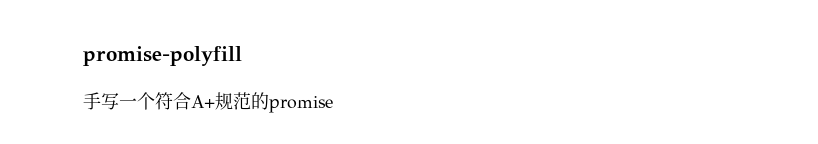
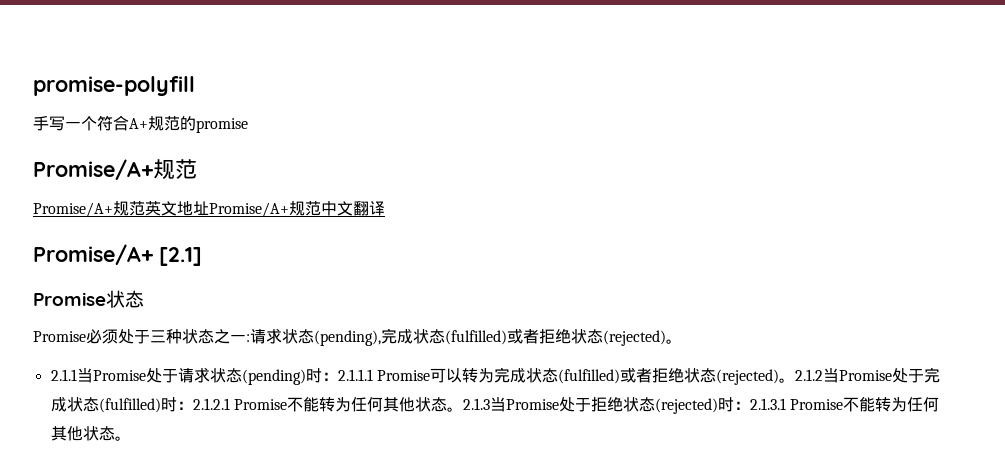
(333, 104) none -> [33,159,197,180] [33,201,385,217] [33,244,202,266] [33,290,144,308] [33,328,682,346] [50,367,940,385] [50,397,940,414] [50,426,131,441] // Promise/A+规范 // Promise/A+规范英文地址Promise/A+规范中文翻译 // Promise/A+ [2.1] // Promise状态 // Promise必须处于三种状态之一:请求状态(pending),完成状态(fulfilled)或者拒绝状态(rejected)。 // 2.1.1当Promise处于请求状态(pending)时：2.1.1.1 Promise可以转为完成状态(fulfilled)或者拒绝状态(rejected)。2.1.2当Promise处于完成状态(fulfilled)时：2.1.2.1 Promise不能转为任何其他状态。2.1.3当Promise处于拒绝状态(rejected)时：2.1.3.1 Promise不能转为任何其他状态。

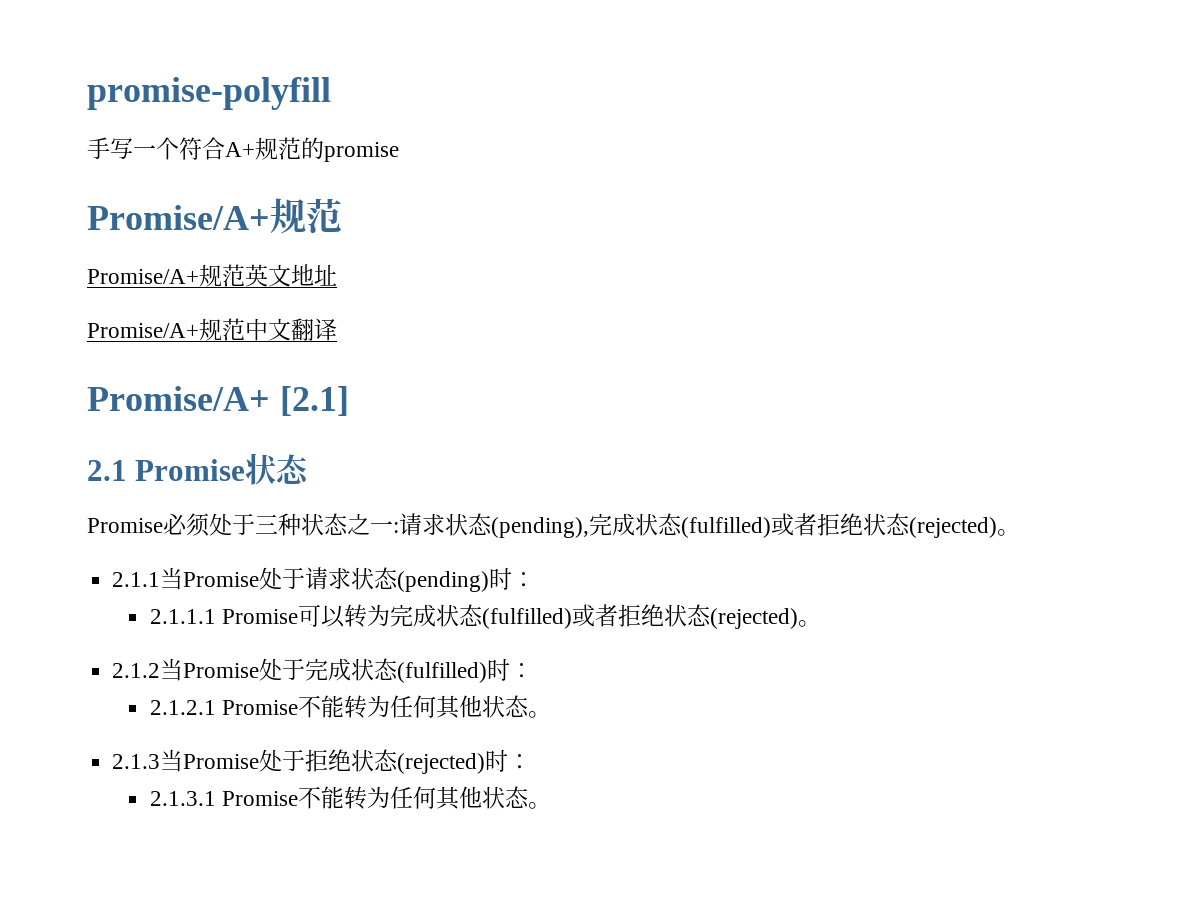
(209, 208) none -> (337, 275) //
(202, 256) none -> [87,460,127,481] 2.1
(338, 376) none -> (536, 579) //
(795, 380) none -> (822, 623) //
(193, 405) none -> (534, 670) //
(463, 409) none -> (552, 714) //
(750, 405) none -> (532, 761) //

